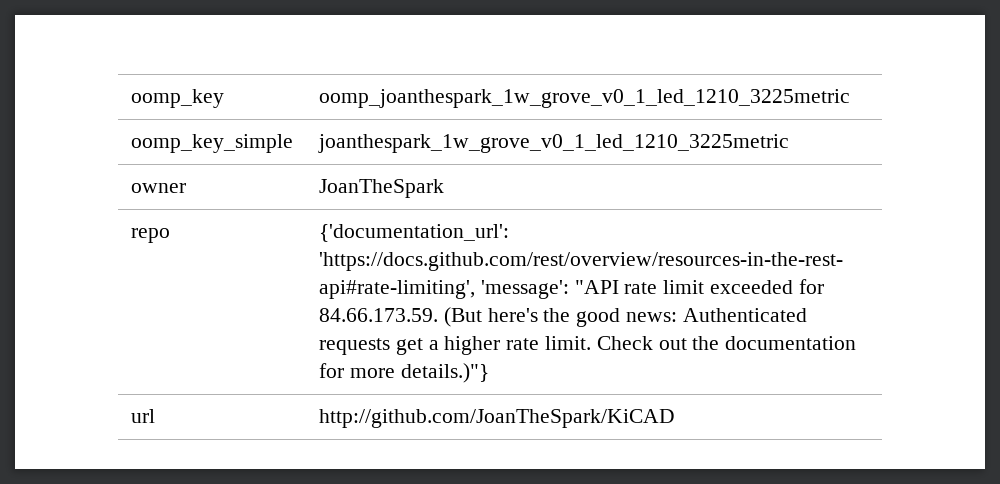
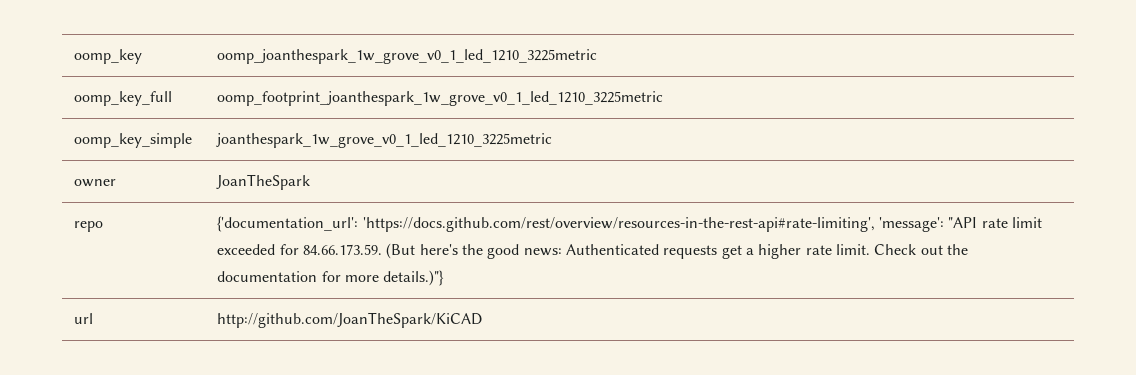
(850, 98) none -> [74,91,173,106] [217,91,664,106] // oomp_key_full | oomp_footprint_joanthespark_1w_grove_v0_1_led_1210_3225metric

